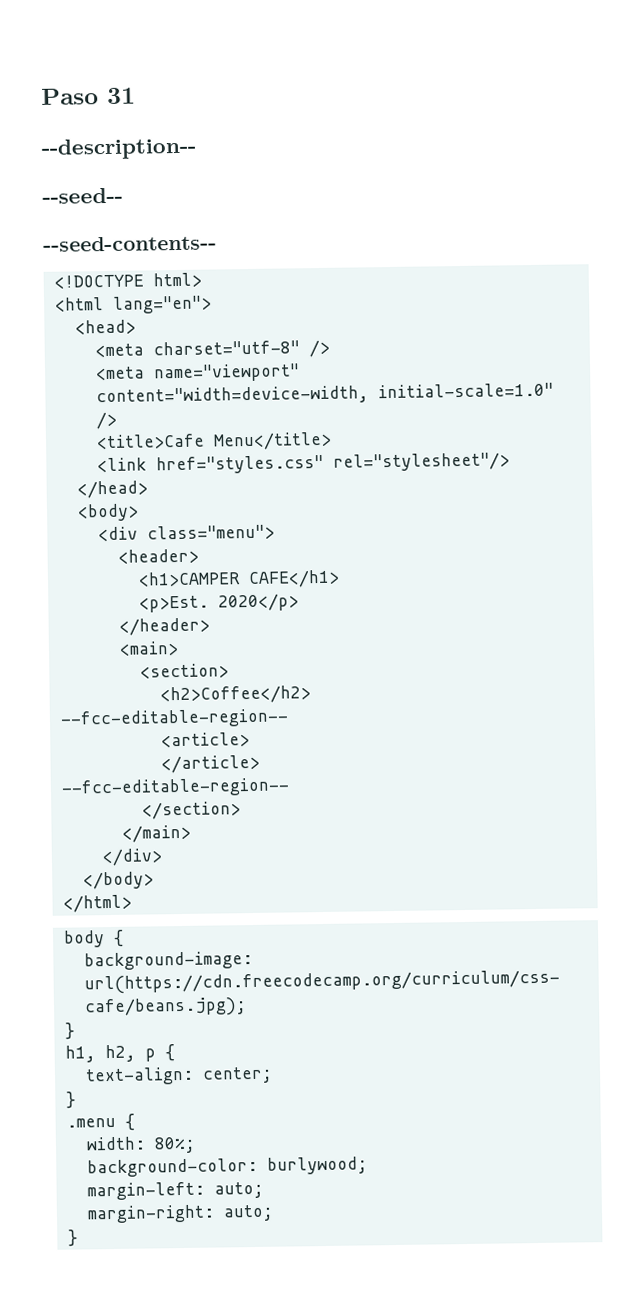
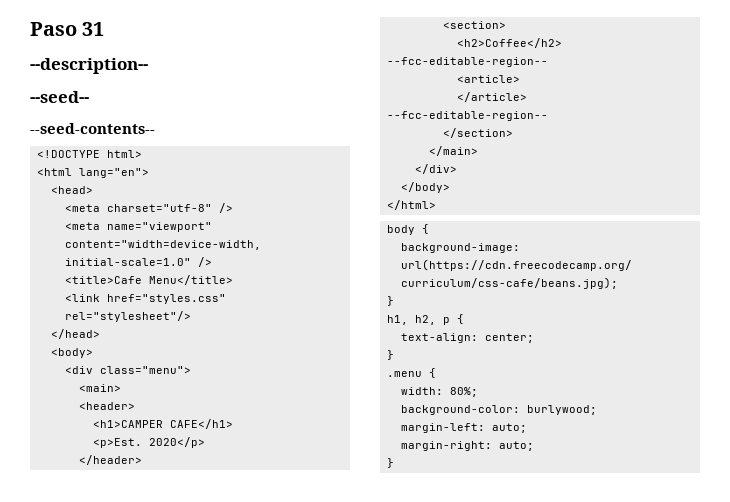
(275, 532) none -> [78,384,121,392] // <main>
[118,641,179,656] // <main> -> (142, 460) none

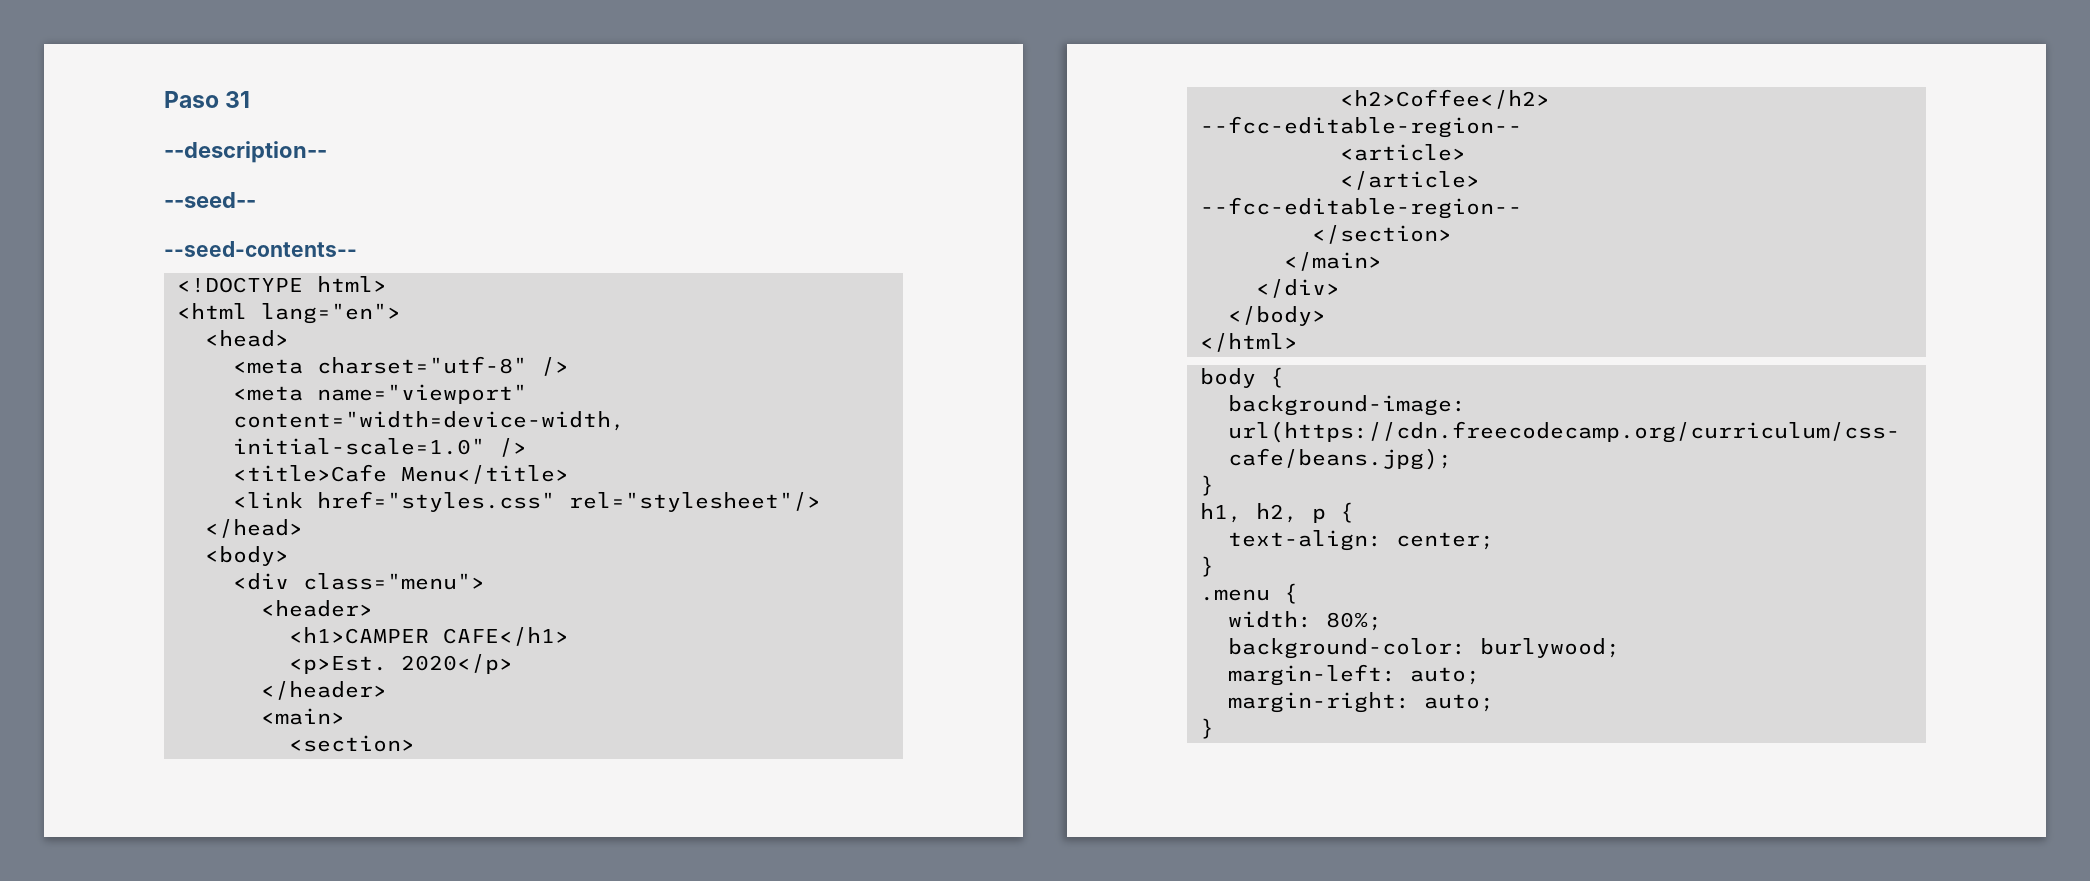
[78,384,121,392] // <main> -> (486, 581) none
(142, 460) none -> [261,708,346,725] // <main>

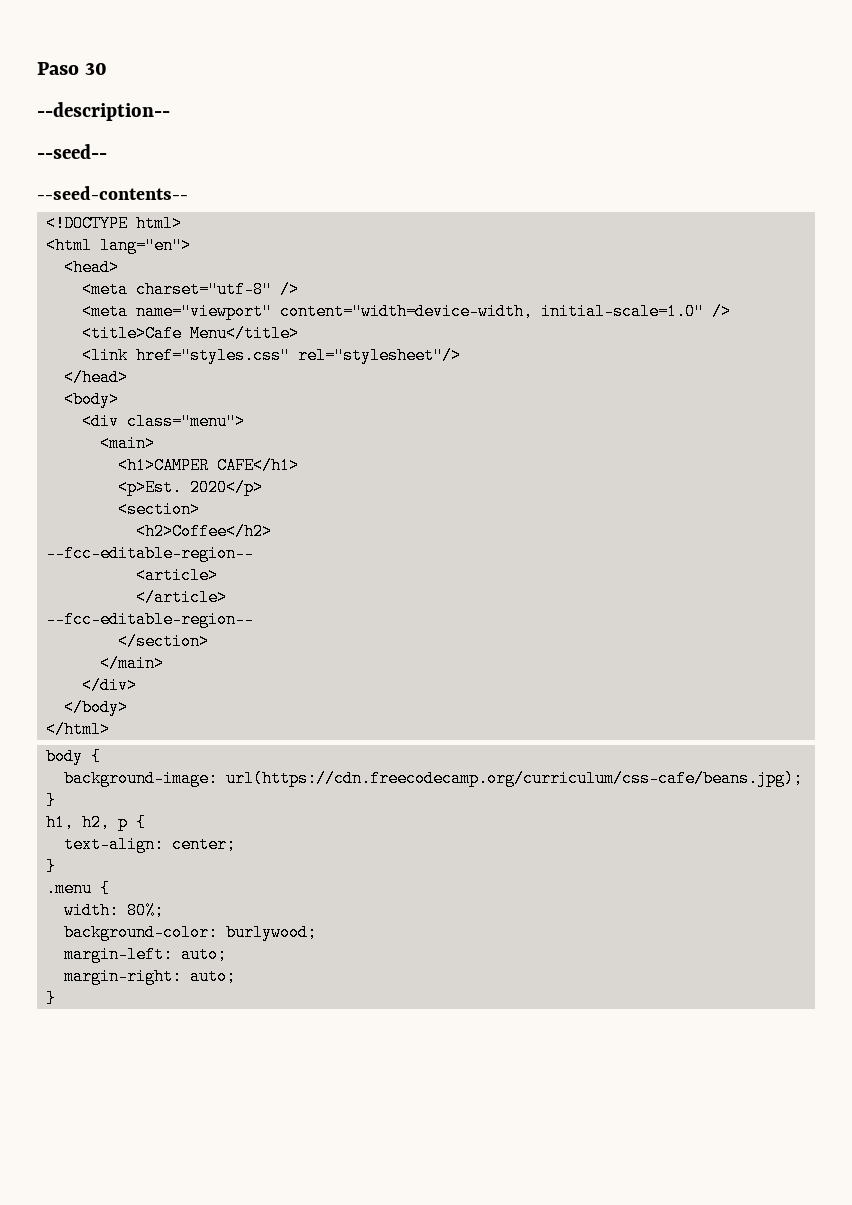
[225,91,251,108] 31 -> [85,62,108,75] 30
[261,600,374,617] <header> -> [100,435,156,452] <main>
[261,681,388,700] [261,708,346,725] // </header> // <main> -> (264, 487) none

